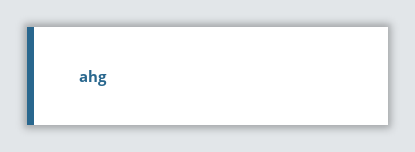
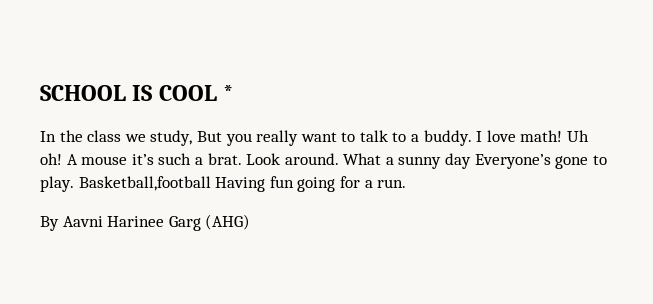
[79,70,107,86] ahg -> [40,85,235,101] [40,130,590,146] [40,153,607,169] [40,176,407,192] [40,214,251,231] SCHOOL IS COOL * // In the class we study, But you really want to talk to a buddy. I love math! Uh oh! A mouse it’s such a brat. Look around. What a sunny day Everyone’s gone to play. Basketball,football Having fun going for a run. // By Aavni Harinee Garg (AHG)

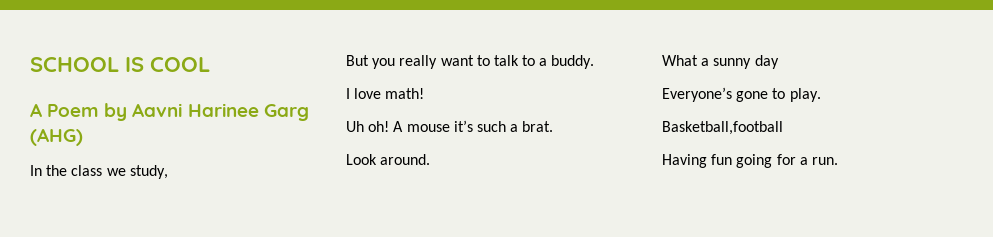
[223,85,235,101] * -> [30,103,309,121] [30,128,83,146] // A Poem by Aavni Harinee Garg (AHG)
(193, 138) none -> (168, 172) //
(472, 138) none -> (595, 62) //
(563, 136) none -> (425, 93) //
(242, 159) none -> (554, 126) //
(339, 159) none -> (431, 159) //
(472, 161) none -> (779, 62) //
(74, 184) none -> (821, 95) //
(211, 183) none -> (783, 128) //
[40,214,251,231] // By Aavni Harinee Garg (AHG) -> (838, 161) none

